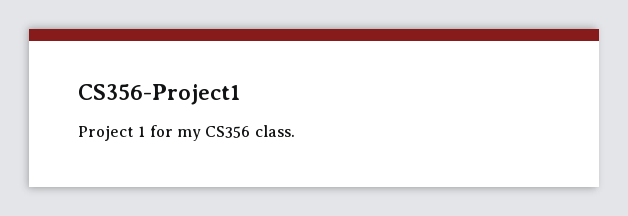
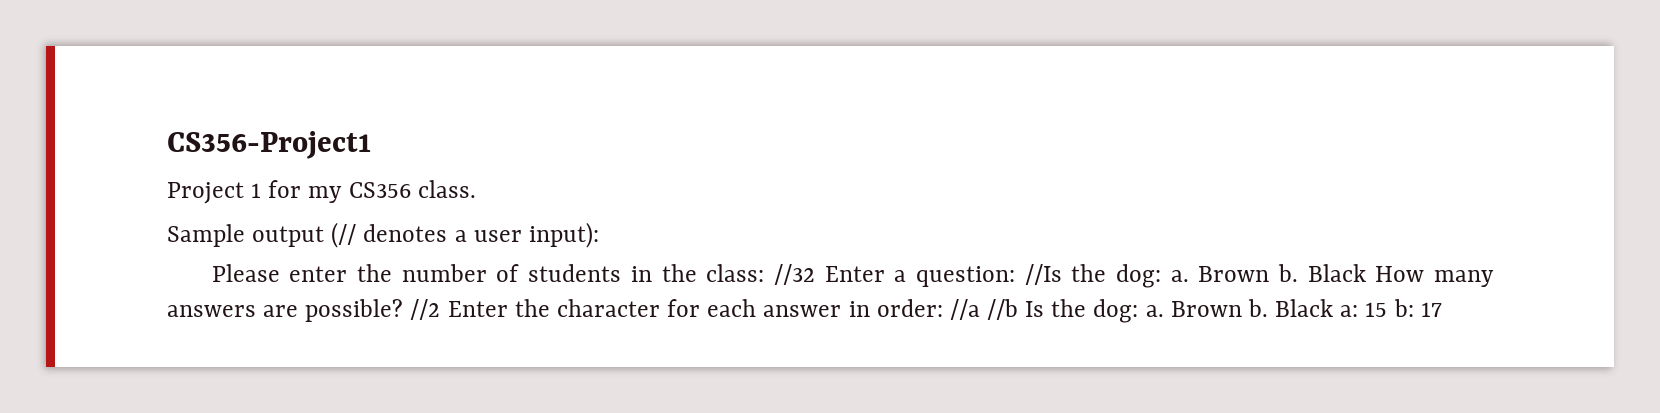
(295, 131) none -> [167,222,599,248] [211,264,1494,288] [167,299,1442,323] // Sample output (// denotes a user input): // Please enter the number of students in the class: //32 Enter a question: //Is the dog: a. Brown b. Black How many answers are possible? //2 Enter the character for each answer in order: //a //b Is the dog: a. Brown b. Black a: 15 b: 17

